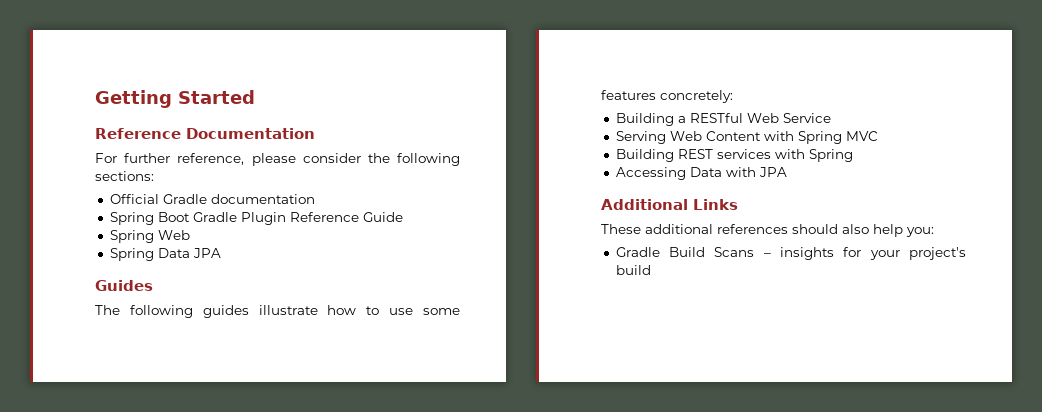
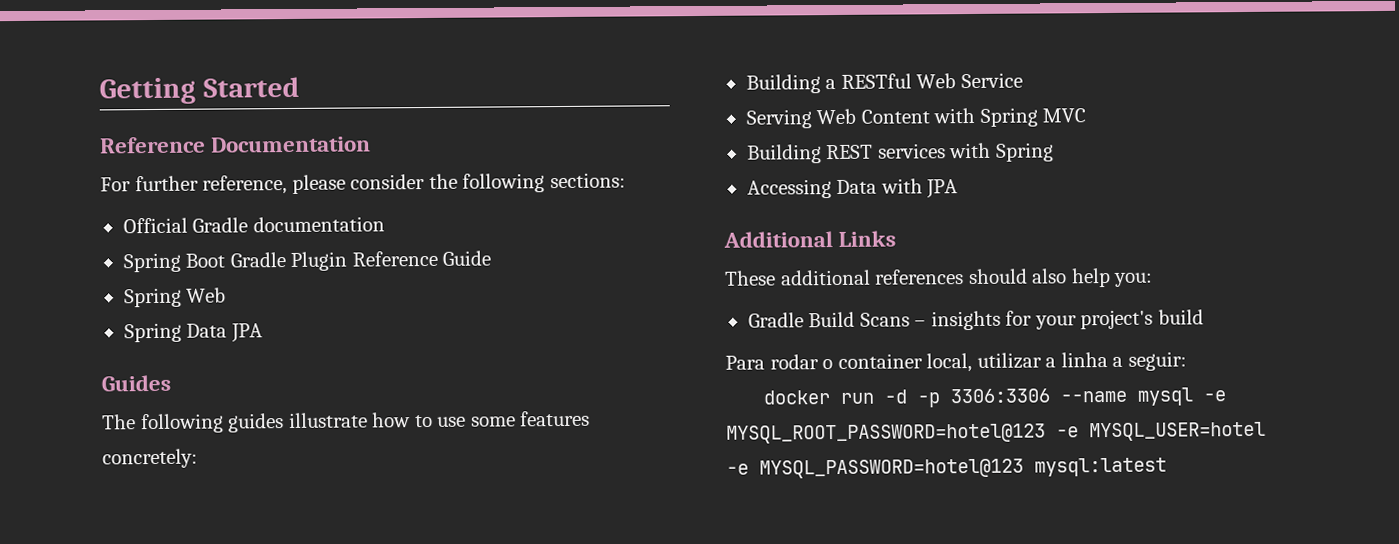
(651, 270) none -> [725,351,1187,373] [763,387,1227,408] [726,421,1266,444] [726,457,1167,479] // Para rodar o container local, utilizar a linha a seguir: // docker run -d -p 3306:3306 --name mysql -e MYSQL_ROOT_PASSWORD=hotel@123 -e MYSQL_USER=hotel -e MYSQL_PASSWORD=hotel@123 mysql:latest

